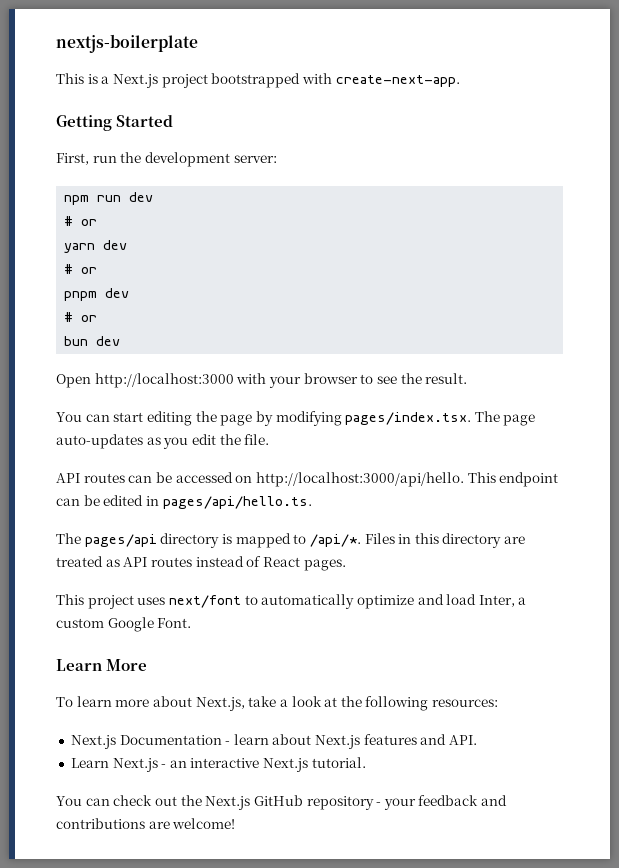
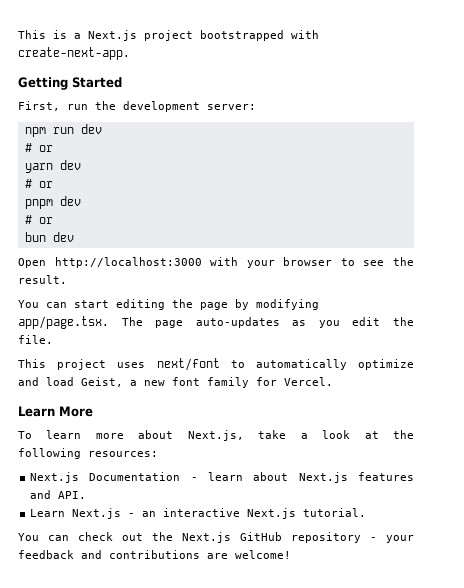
[56,34,198,53] nextjs-boilerplate // -> (18, 34) none
[345,412,472,425] pages/index.tsx. -> [18,316,109,329] app/page.tsx.
[56,472,559,487] [56,495,312,509] [56,533,526,548] [56,556,346,571] // API routes can be accessed on http://localhost:3000/api/hello. This endpoint can be edited in pages/api/hello.ts. // The pages/api directory is mapped to /api/*. Files in this directory are treated as API routes instead of React pages. -> (53, 339) none
[478,595,527,607] [56,617,192,632] Inter, a custom Google Font. -> [81,377,333,388] Geist, a new font family for Vercel.

